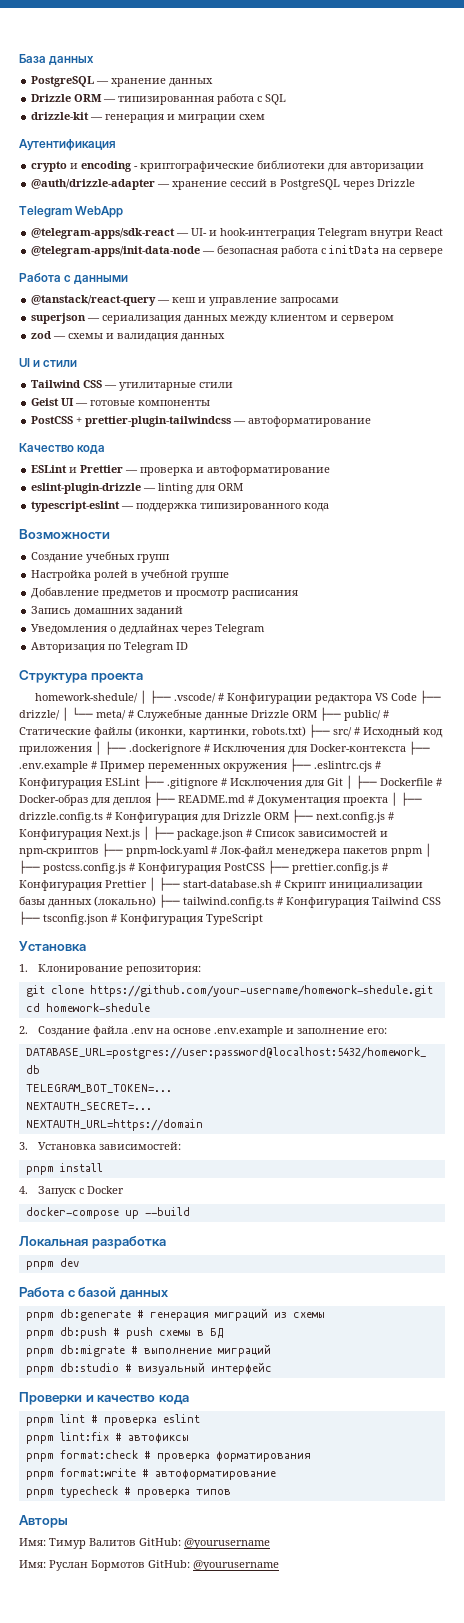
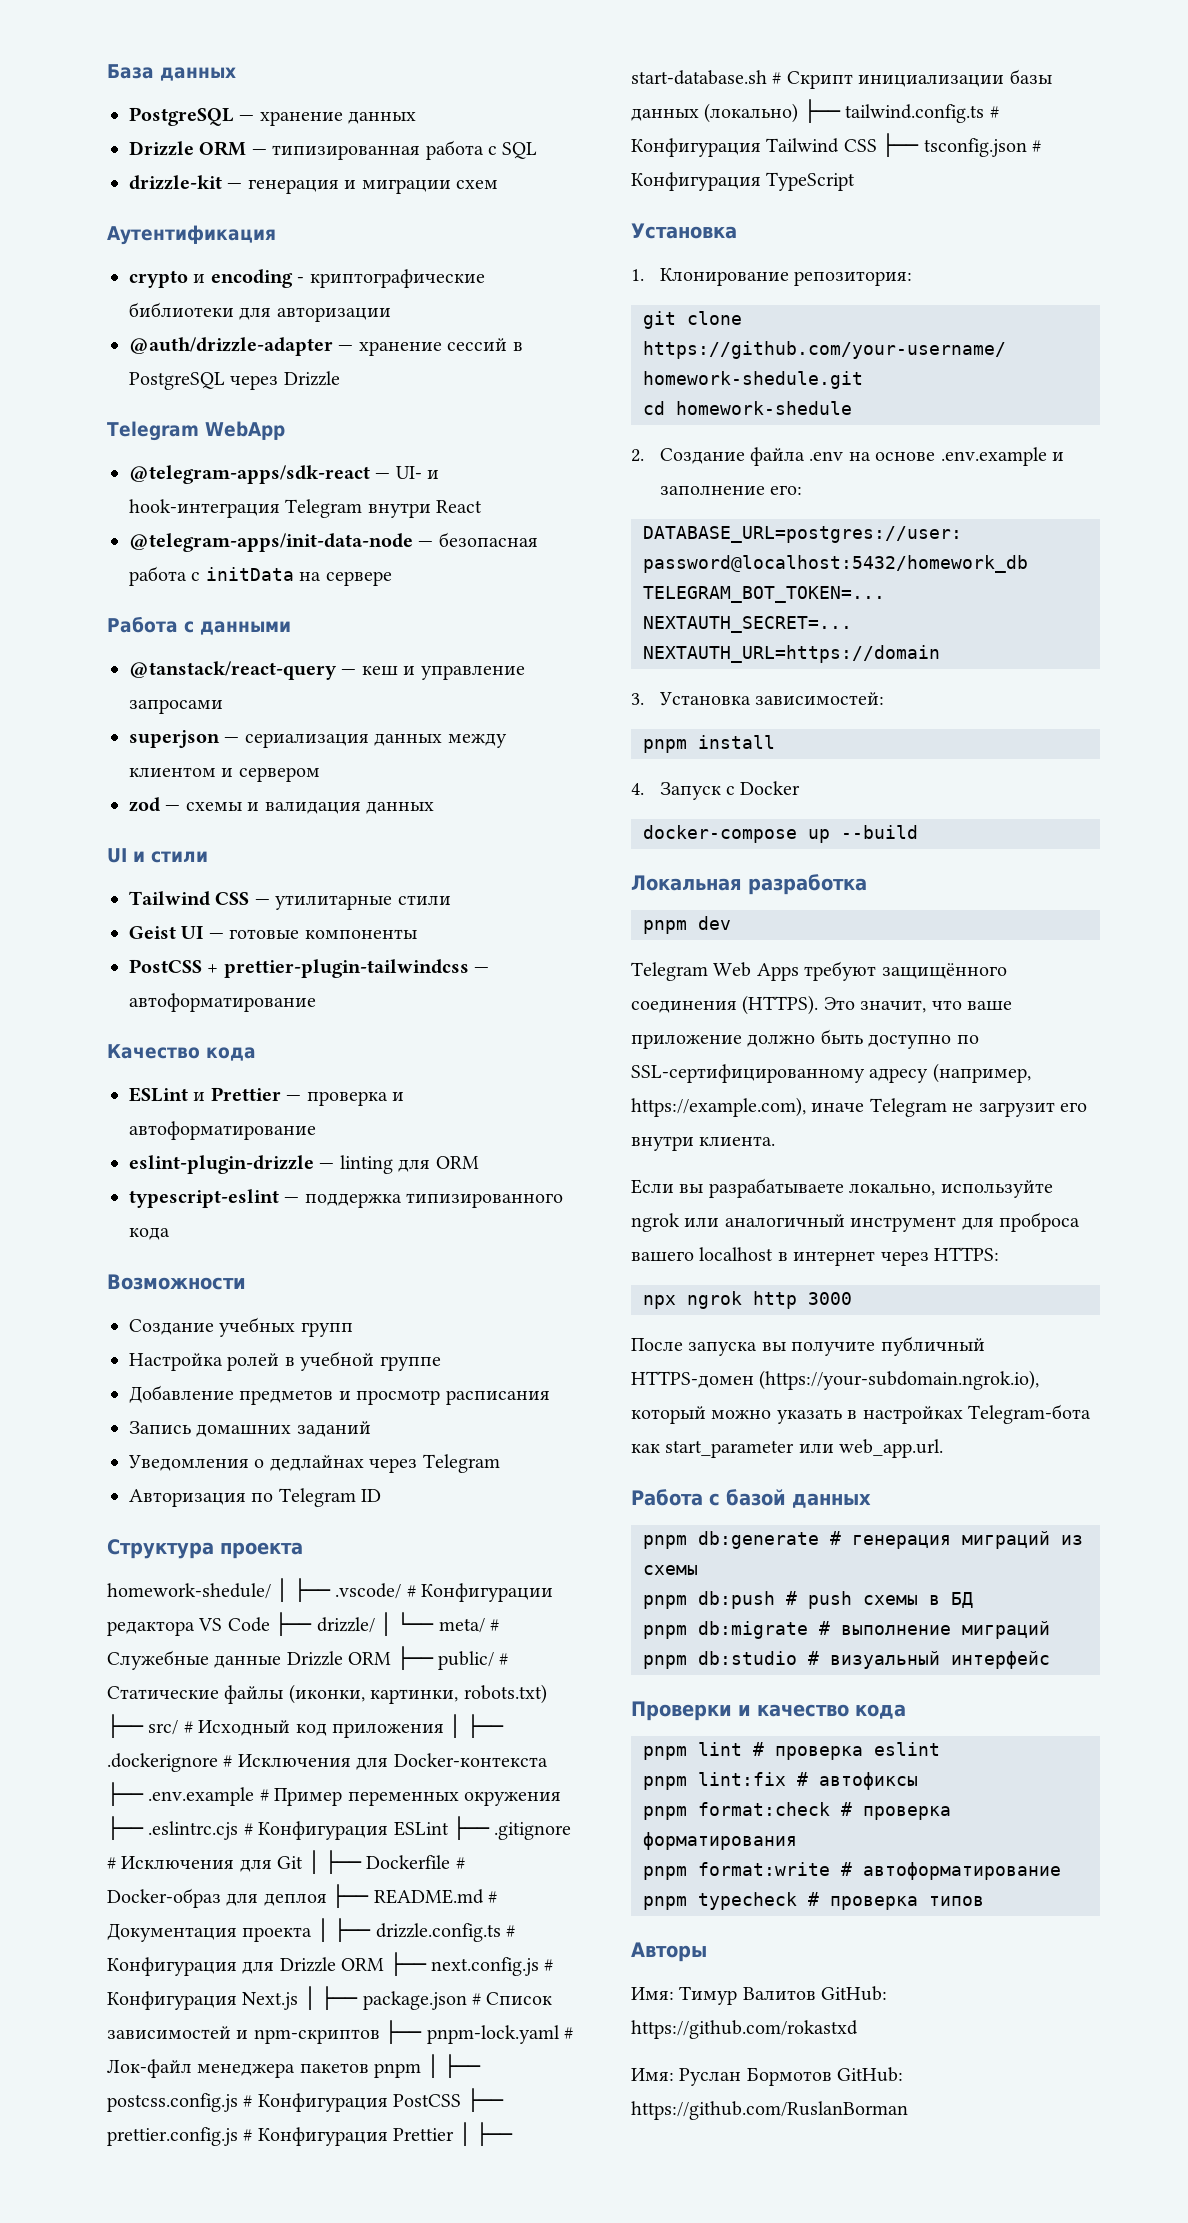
(79, 1262) none -> [631,961,1007,981] [631,995,1012,1015] [631,1029,979,1049] [631,1063,1031,1083] [631,1097,1087,1117] [631,1136,776,1151] [631,1178,1053,1198] [631,1212,1080,1232] [631,1247,999,1266] [643,1291,852,1309] [631,1336,985,1356] [631,1370,1040,1390] [631,1404,1091,1424] [631,1439,944,1458] // Telegram Web Apps требуют защищённого соединения (HTTPS). Это значит, что ваше приложение должно быть доступно по SSL-сертифицированному адресу (например, https://example.com), иначе Telegram не загрузит его внутри клиента. // Если вы разрабатываете локально, используйте ngrok или аналогичный инструмент для проброса вашего localhost в интернет через HTTPS: // npx ngrok http 3000 // После запуска вы получите публичный HTTPS-домен (https://your-subdomain.ngrok.io), который можно указать в настройках Telegram-бота как start_parameter или web_app.url.
[184,1538,270,1549] @yourusername -> [631,2020,858,2039] https://github.com/rokastxd
[193,1560,279,1571] @yourusername -> [631,2101,908,2120] https://github.com/RuslanBorman

